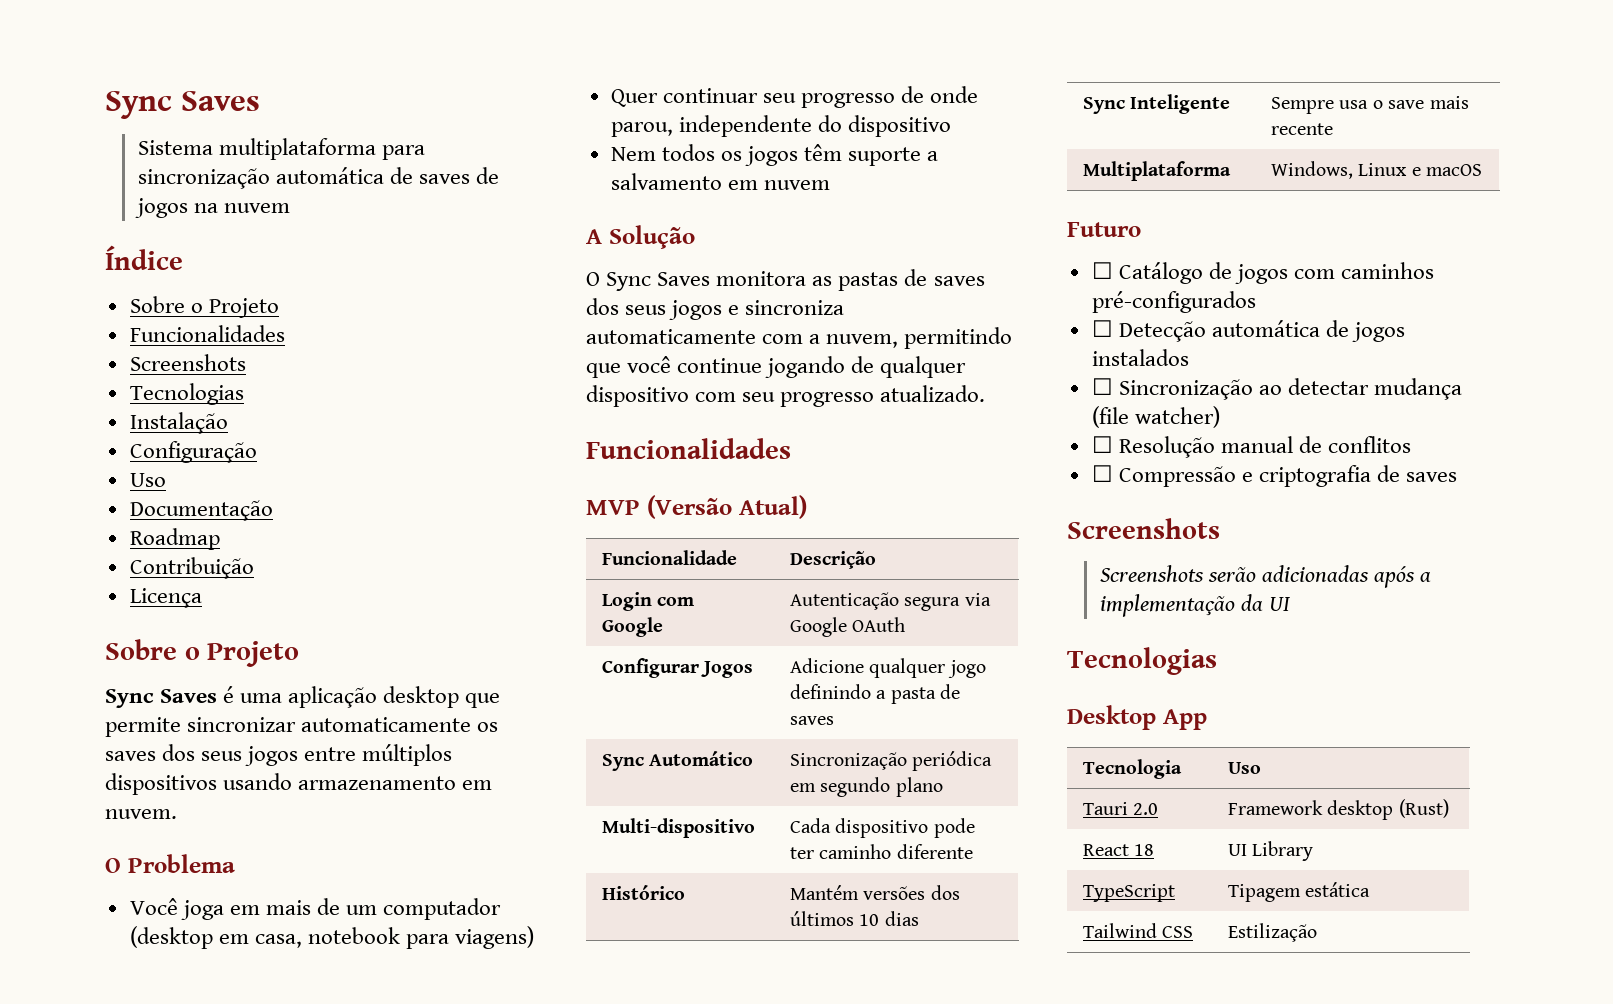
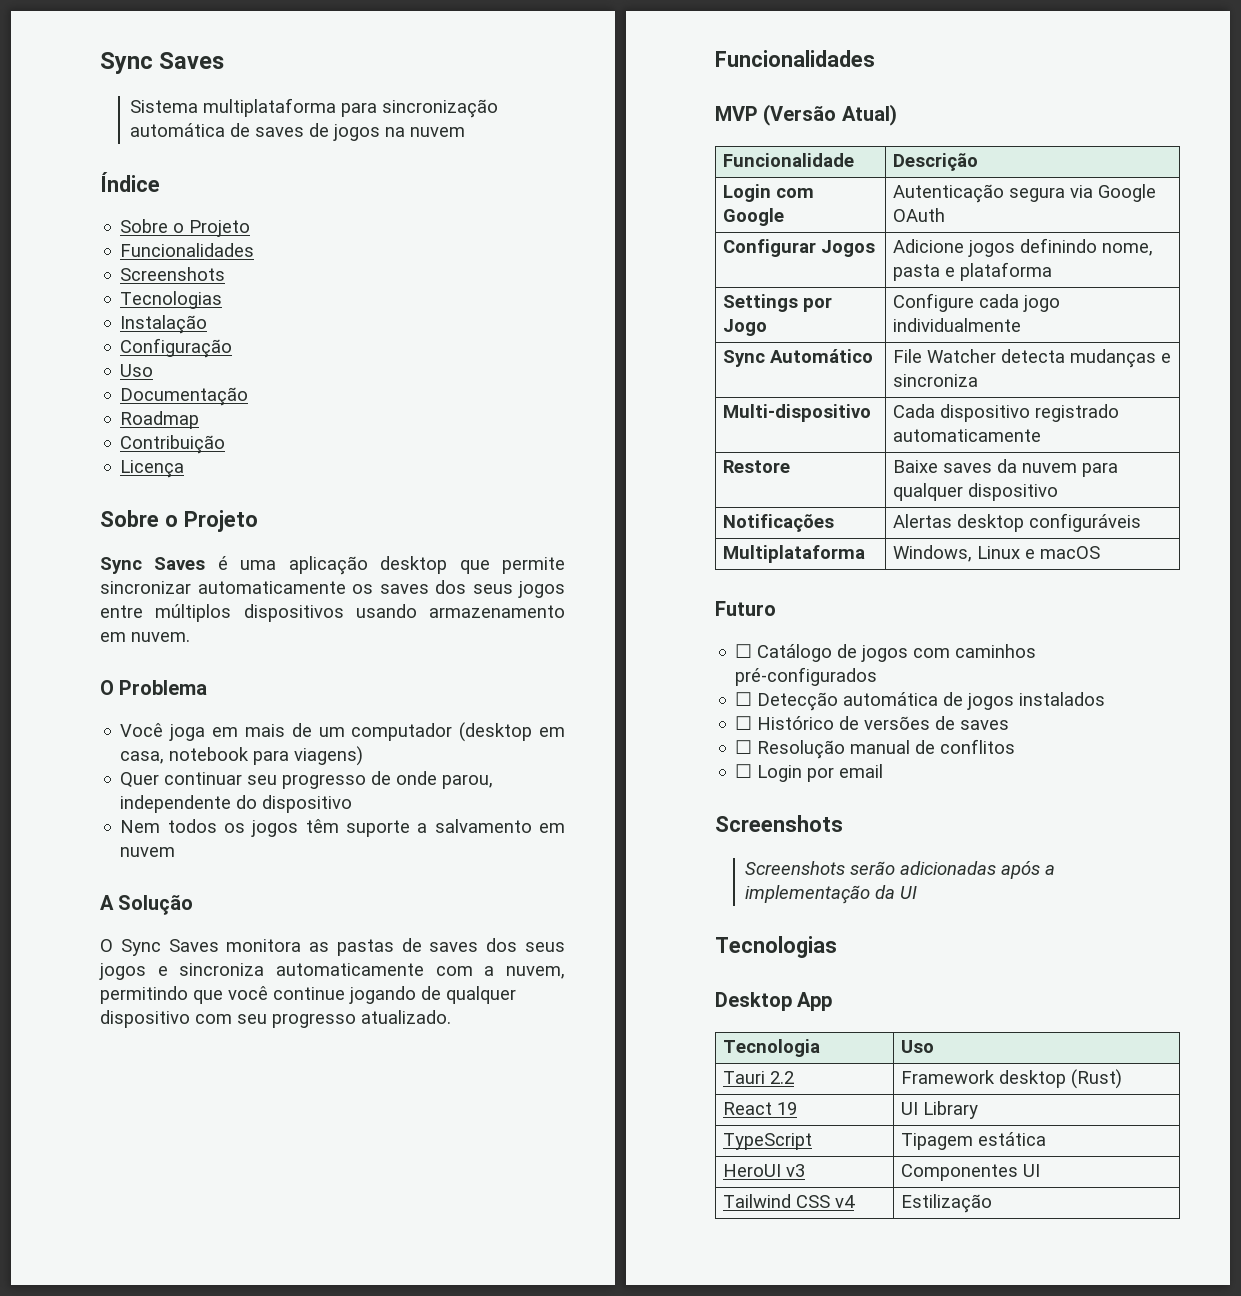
[869,658,986,678] [790,684,961,704] [790,716,835,725] [602,751,754,771] [790,751,993,771] [790,777,943,797] [602,818,756,838] [790,818,975,838] [790,844,973,859] [602,885,686,900] [790,885,960,900] [790,911,919,926] [1083,94,1231,114] [1271,96,1469,114] [1271,123,1334,135] qualquer jogo definindo a pasta de saves // Sync Automático | Sincronização periódica em segundo plano // Multi-dispositivo | Cada dispositivo pode ter caminho diferente // Histórico | Mantém versões dos últimos 10 dias // Sync Inteligente | Sempre usa o save mais recente -> [967,238,1153,257] [892,262,1052,281] [722,294,832,312] [722,319,767,336] [892,293,1060,312] [892,318,1021,332] [722,349,873,367] [892,349,1171,368] [892,374,978,387] [722,404,871,422] [892,404,1119,422] [892,429,1041,442] [722,460,790,473] [892,459,1118,477] [892,483,1058,501] [722,514,834,532] [892,513,1141,532] jogos definindo nome, pasta e plataforma // Settings por Jogo | Configure cada jogo individualmente // Sync Automático | File Watcher detecta mudanças e sincroniza // Multi-dispositivo | Cada dispositivo registrado automaticamente // Restore | Baixe saves da nuvem para qualquer dispositivo // Notificações | Alertas desktop configuráveis
[1118,378,1463,400] [1091,406,1220,428] Sincronização ao detectar mudança (file watcher) -> [757,716,1010,730] Histórico de versões de saves
[1118,465,1458,487] Compressão e criptografia de saves -> [757,764,884,782] Login por email
[1133,803,1159,815] 2.0 -> [769,1071,794,1084] 2.2
[1134,844,1155,856] 18 -> [776,1102,797,1115] 19
(1371, 889) none -> [722,1164,805,1177] [900,1164,1040,1181] // HeroUI v3 | Componentes UI
(1194, 932) none -> [834,1195,855,1208] v4

